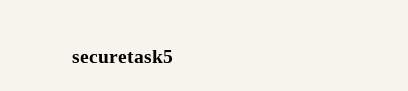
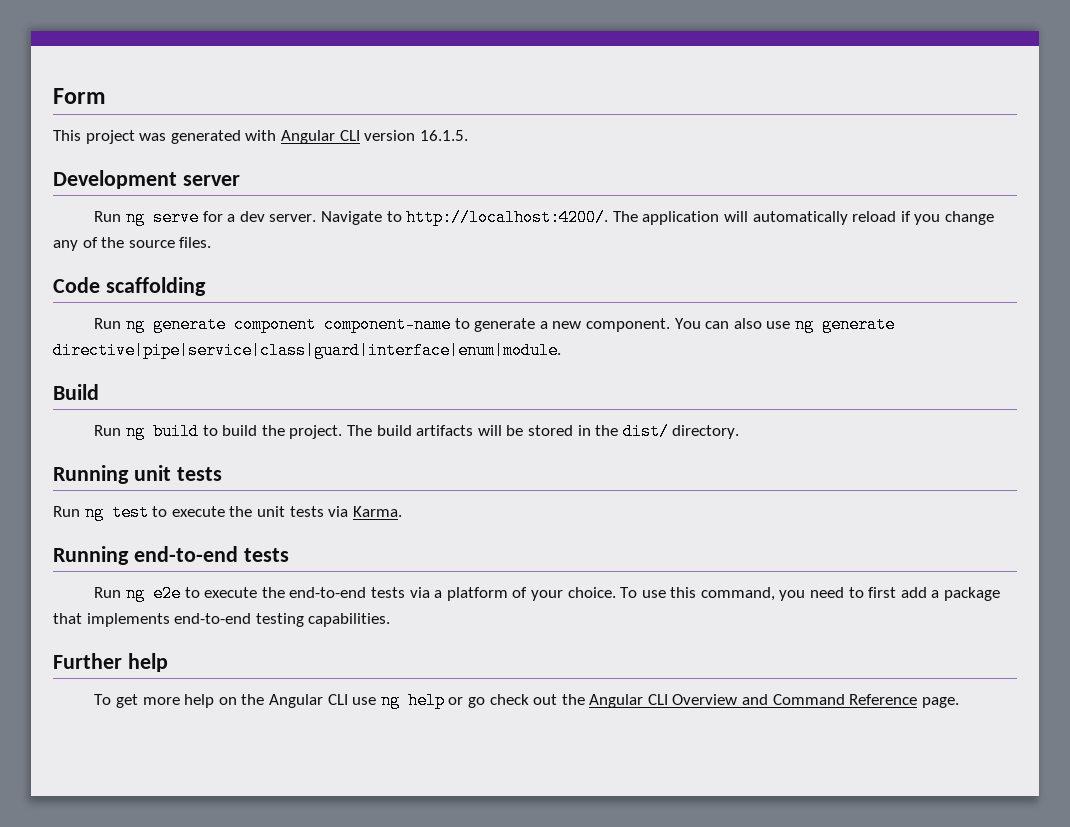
[72,50,173,63] securetask5 -> [53,88,106,104] [53,130,468,144] [53,170,240,189] [94,209,994,226] [53,237,212,251] [53,277,206,296] [94,316,895,333] [53,342,561,359] [53,384,99,400] [94,423,740,440] [53,465,222,484] [53,504,402,521] [53,546,289,565] [94,585,1001,602] [53,613,391,627] [53,653,168,672] [94,692,959,709] Form // This project was generated with Angular CLI version 16.1.5. // Development server // Run ng serve for a dev server. Navigate to http://localhost:4200/. The application will automatically reload if you change any of the source files. // Code scaffolding // Run ng generate component component-name to generate a new component. You can also use ng generate directive|pipe|service|class|guard|interface|enum|module. // Build // Run ng build to build the project. The build artifacts will be stored in the dist/ directory. // Running unit tests // Run ng test to execute the unit tests via Karma. // Running end-to-end tests // Run ng e2e to execute the end-to-end tests via a platform of your choice. To use this command, you need to first add a package that implements end-to-end testing capabilities. // Further help // To get more help on the Angular CLI use ng help or go check out the Angular CLI Overview and Command Reference page.

